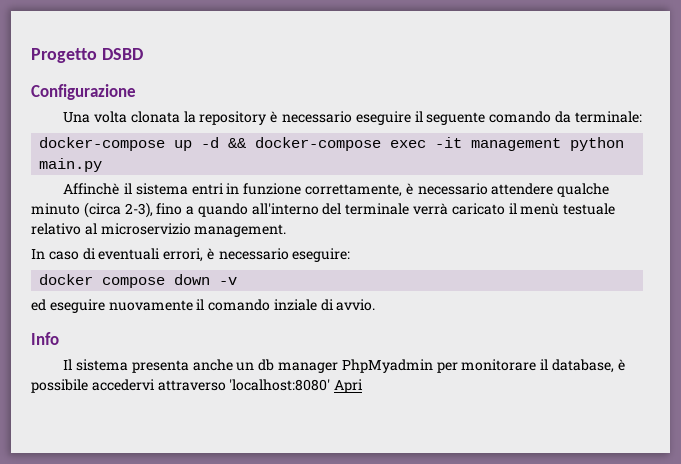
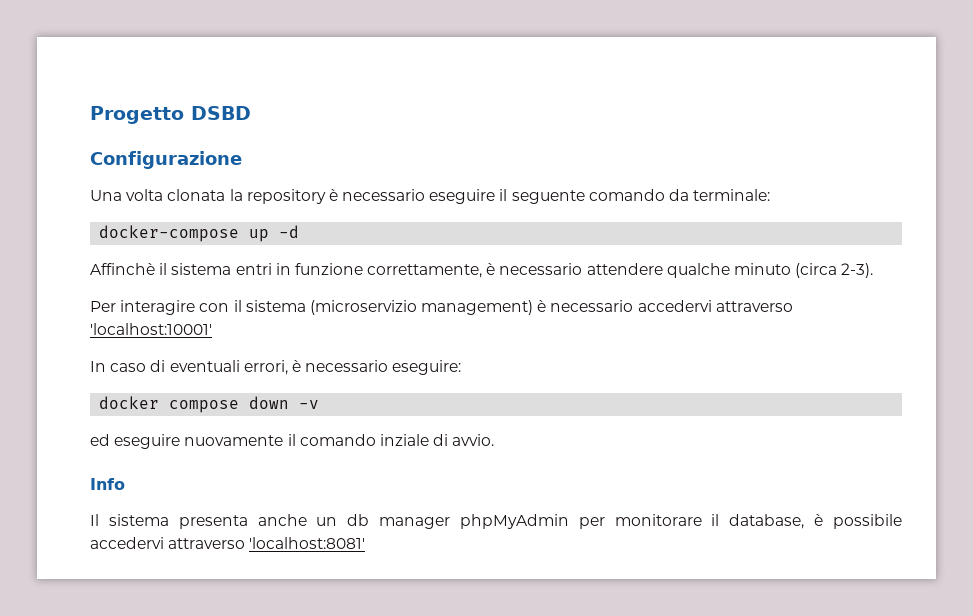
[228,137,625,151] [39,158,103,172] && docker-compose exec -it management python main.py -> (300, 231) none
[124,202,616,218] [31,223,287,237] 2-3), fino a quando all'interno del terminale verrà caricato il menù testuale relativo al microservizio management. -> [841,263,874,278] [90,300,793,315] [90,323,212,335] 2-3). // Per interagire con il sistema (microservizio management) è necessario accedervi attraverso 'localhost:10001'
[341,359,433,373] PhpMyadmin -> [459,514,569,529] phpMyAdmin
[229,379,364,393] 'localhost:8080' Apri -> [249,537,366,549] 'localhost:8081'

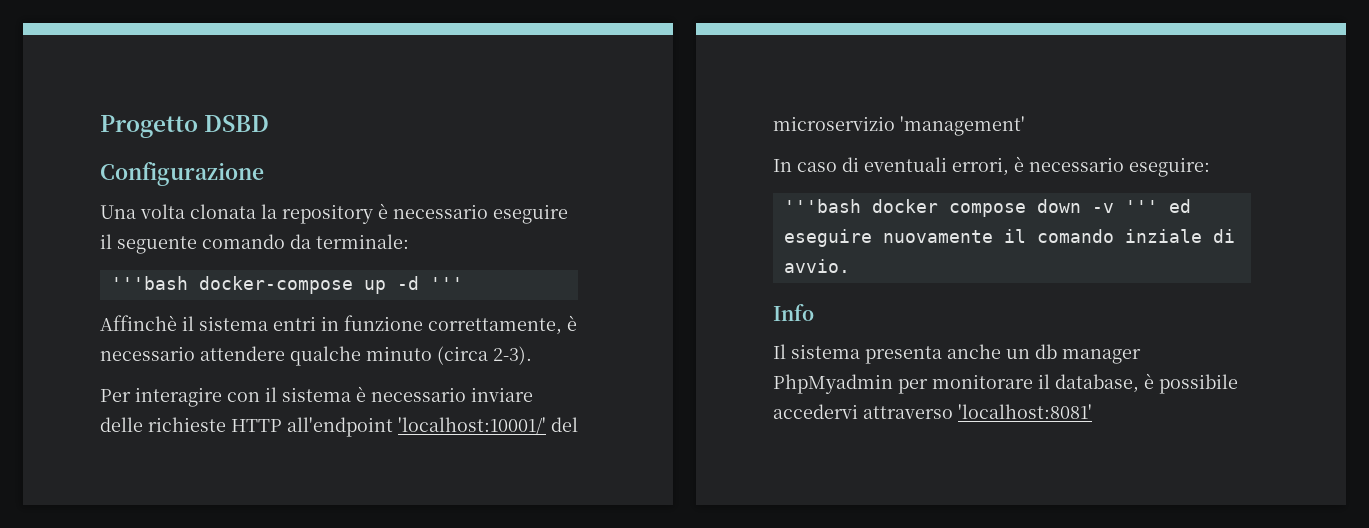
(771, 195) none -> [110,276,188,290] '''bash
(300, 231) none -> [429,277,463,290] '''
[309,300,793,315] [90,323,212,335] (microservizio management) è necessario accedervi attraverso 'localhost:10001' -> [356,386,533,402] [100,417,578,437] [773,116,1025,136] è necessario inviare delle richieste HTTP all'endpoint 'localhost:10001/' del microservizio 'management'
(462, 367) none -> [783,199,861,213] '''bash
(320, 404) // -> [1124,200,1158,213] '''
[459,514,569,529] phpMyAdmin -> [773,374,893,394] PhpMyadmin

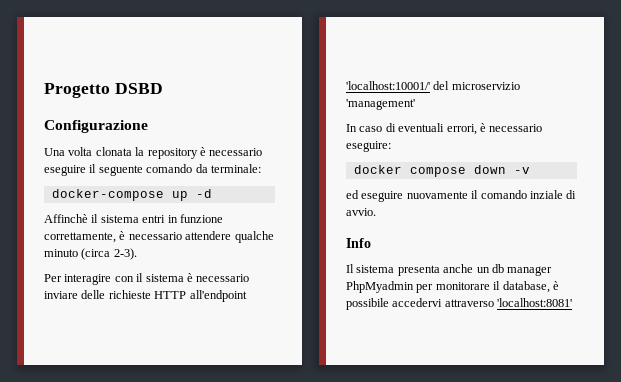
[110,276,188,290] '''bash -> (261, 168) none
[429,277,463,290] ''' -> (212, 193) none
[783,199,861,213] '''bash -> (391, 146) none
[1124,200,1158,213] ''' -> (530, 170) //

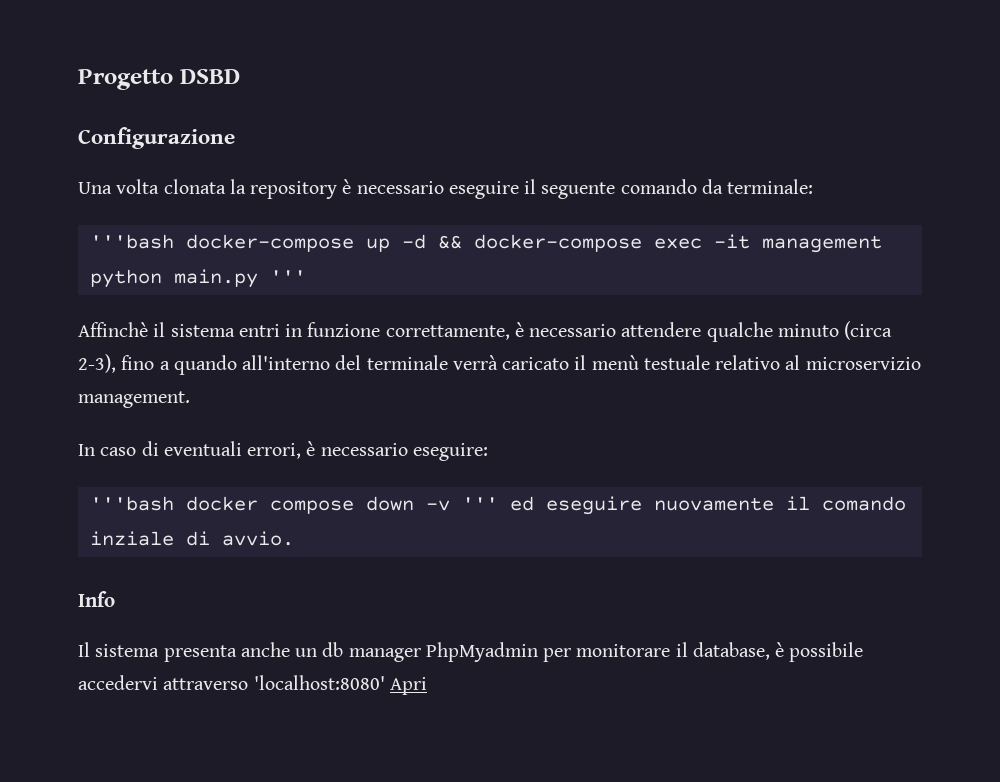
(261, 168) none -> [89,234,174,249] '''bash
(212, 193) none -> [437,234,882,253] [89,269,306,288] && docker-compose exec -it management python main.py '''
[113,248,137,260] [44,273,250,285] [44,290,247,302] [346,81,520,90] [346,99,415,110] 2-3). // Per interagire con il sistema è necessario inviare delle richieste HTTP all'endpoint 'localhost:10001/' del microservizio 'management' -> [78,354,921,375] [78,391,190,408] 2-3), fino a quando all'interno del terminale verrà caricato il menù testuale relativo al microservizio management.
(391, 146) none -> [89,496,174,511] '''bash
(530, 170) // -> [461,497,498,510] '''
[497,298,573,307] 'localhost:8081' -> [253,675,427,695] 'localhost:8080' Apri

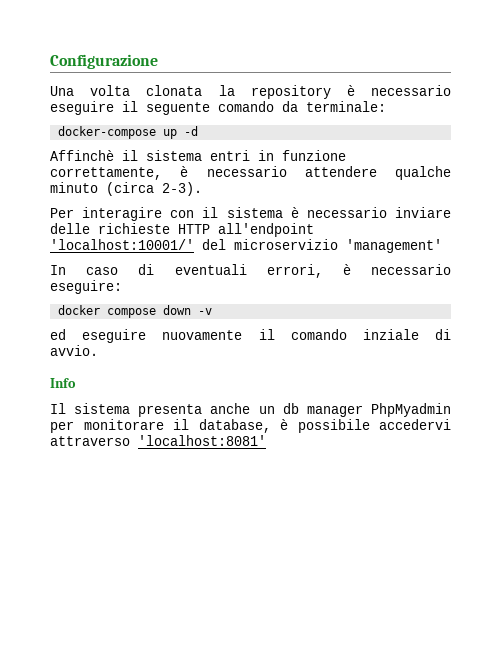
[78,69,240,90] Progetto DSBD // -> (50, 61) none
[89,234,174,249] '''bash -> (386, 106) none
[437,234,882,253] [89,269,306,288] && docker-compose exec -it management python main.py ''' -> (199, 131) none
[78,354,921,375] [78,391,190,408] 2-3), fino a quando all'interno del terminale verrà caricato il menù testuale relativo al microservizio management. -> [162,182,202,196] [50,207,451,221] [50,223,314,237] [50,239,442,253] 2-3). // Per interagire con il sistema è necessario inviare delle richieste HTTP all'endpoint 'localhost:10001/' del microservizio 'management'
[89,496,174,511] '''bash -> (122, 287) none
[461,497,498,510] ''' -> (213, 311) //
[253,675,427,695] 'localhost:8080' Apri -> [138,435,266,446] 'localhost:8081'

